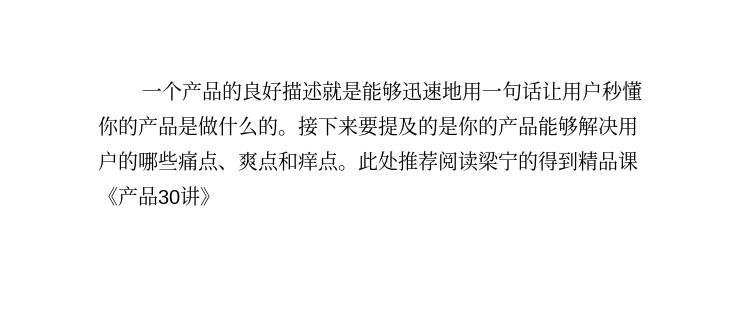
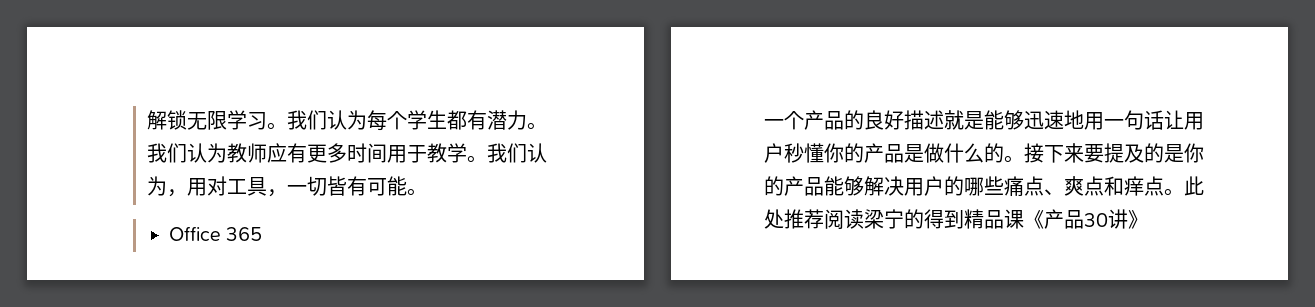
(142, 93) none -> [146,110,547,131] [146,143,547,163] [146,176,427,197] [168,226,263,241] 解锁无限学习。我们认为每个学生都有潜力。我们认为教师应有更多时间用于教学。我们认为，用对工具，一切皆有可能。 // Office 365 //

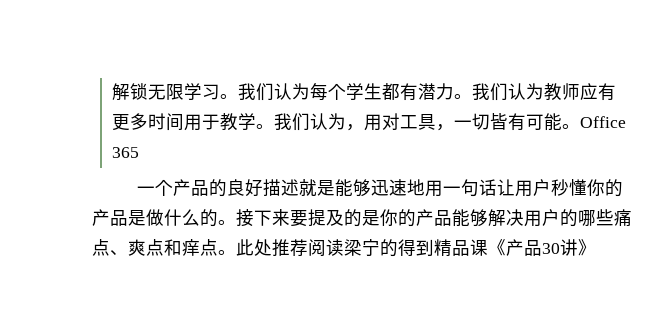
(427, 192) // -> (580, 126) none

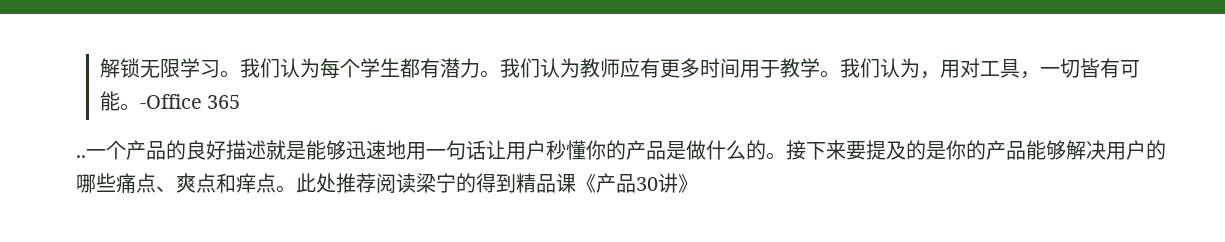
[579,116,626,128] Office -> [139,94,202,109] -Office
(139, 152) none -> [76,155,86,158] ..

